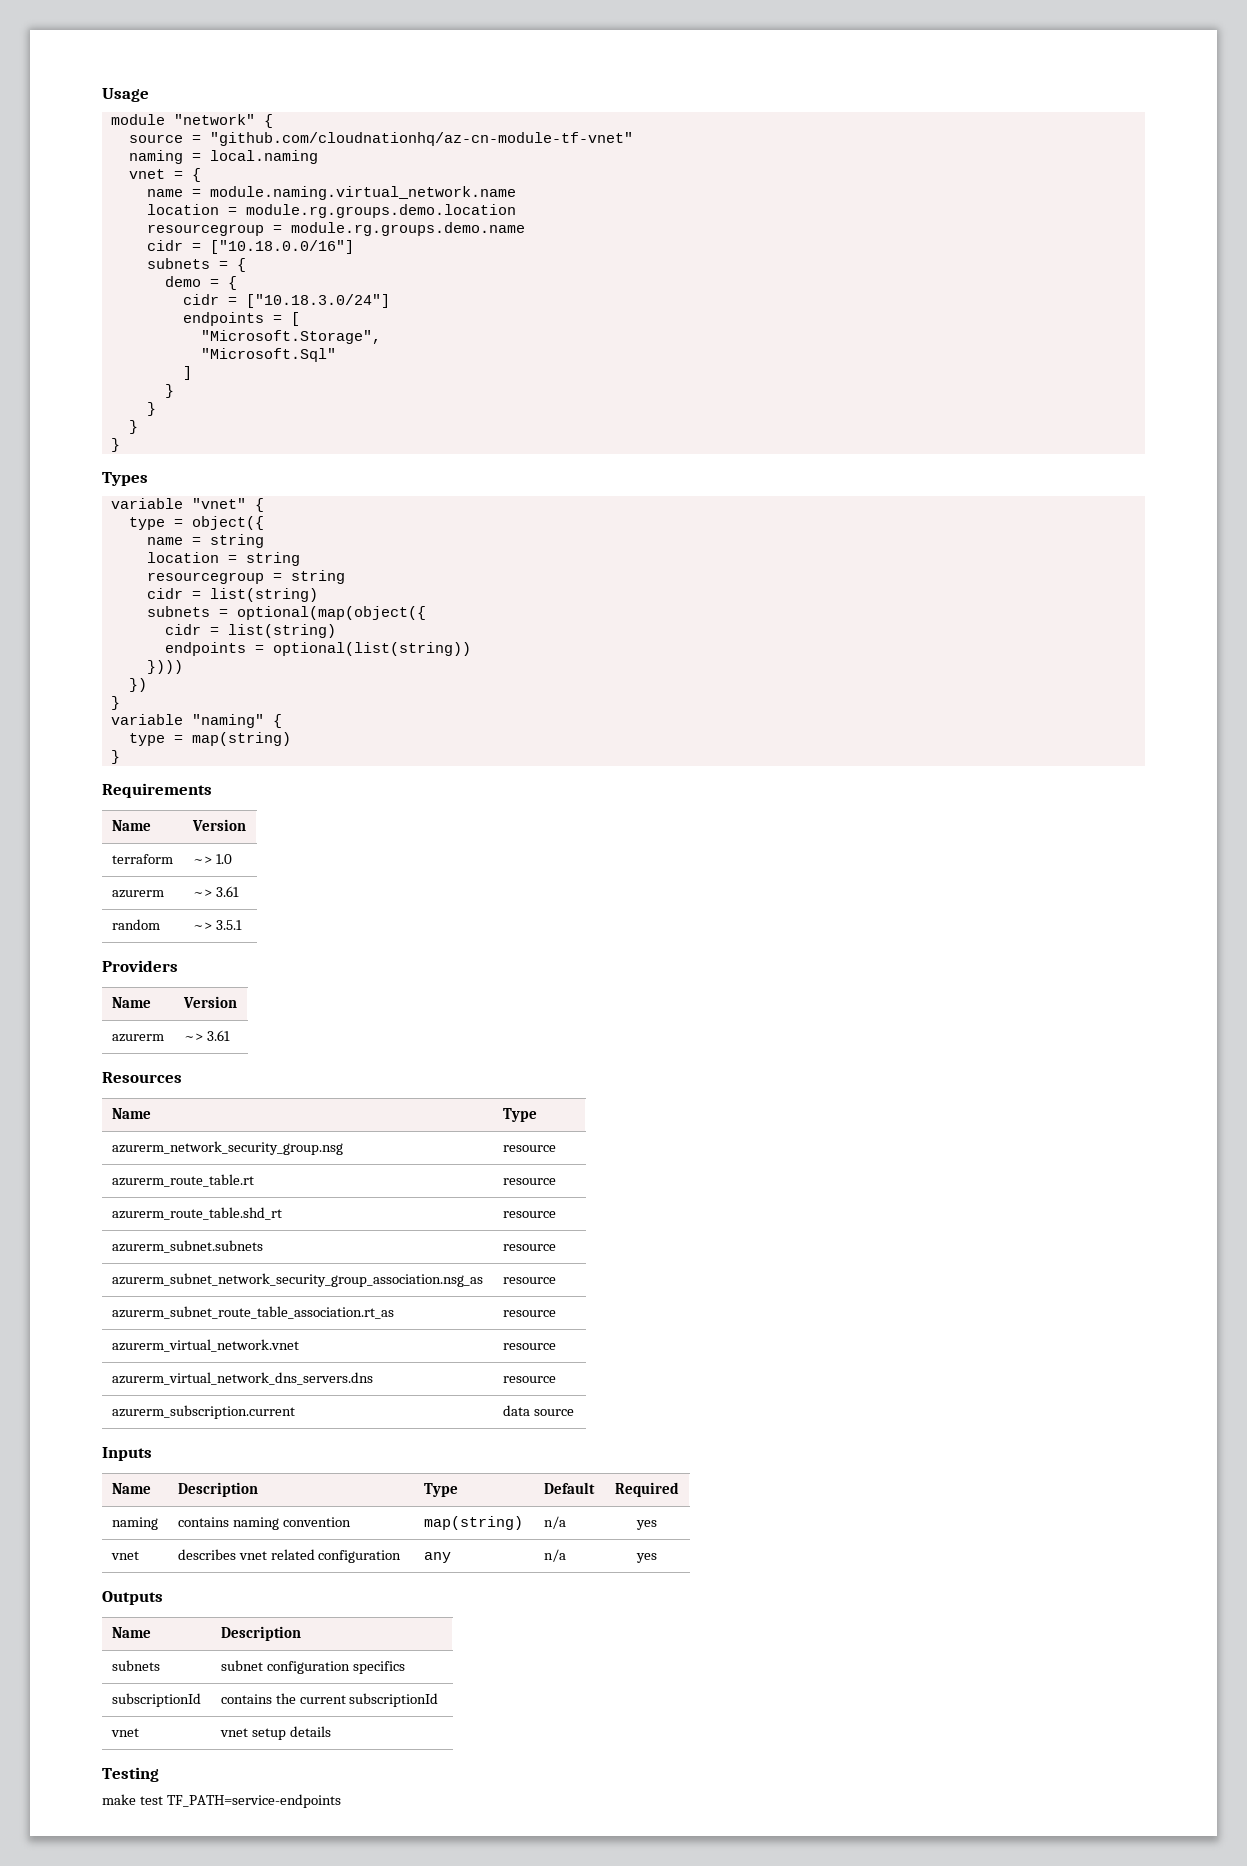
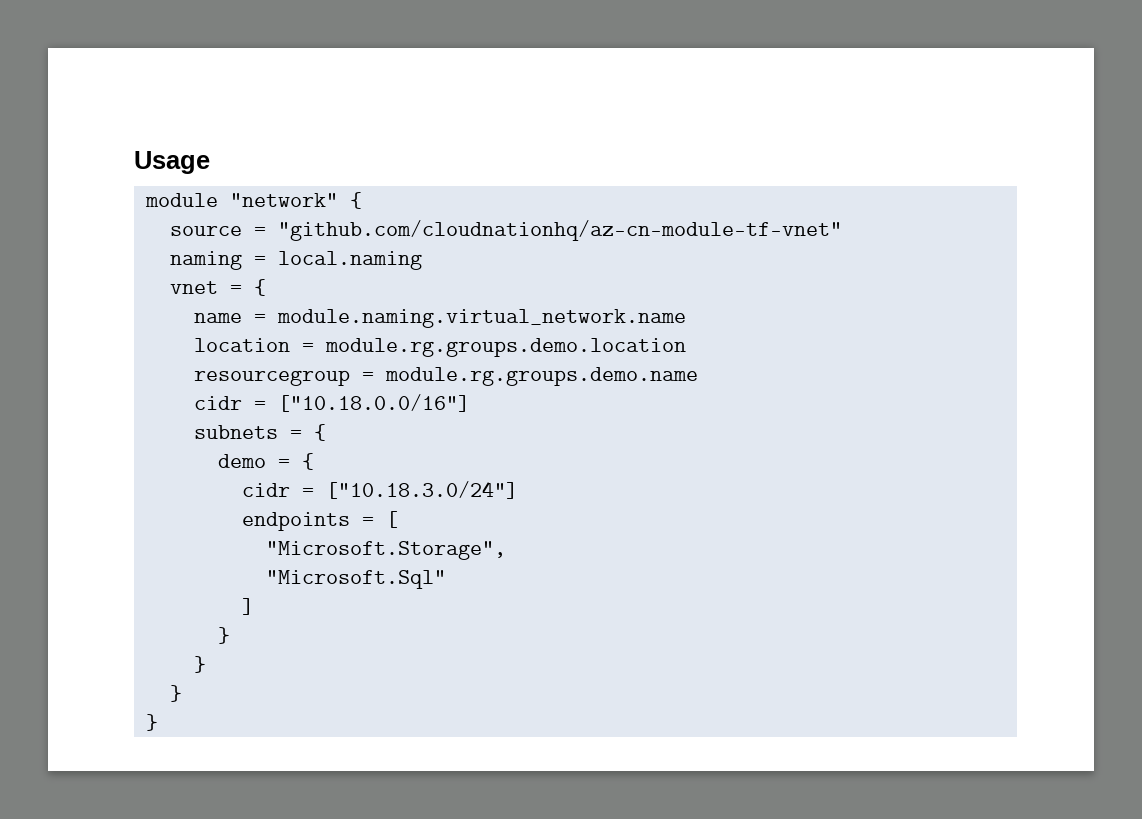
[102,472,148,486] [110,498,264,512] [128,516,264,530] [146,534,264,548] [146,552,300,566] [146,570,345,584] [146,588,318,602] [146,606,426,620] [164,624,336,638] [164,642,471,656] [146,660,183,674] [128,678,147,692] [110,696,120,710] [110,714,282,728] [128,732,291,746] [110,750,120,764] [102,783,212,798] [111,820,151,831] [191,819,246,831] [111,854,173,864] [192,854,232,864] [111,890,164,898] [192,886,239,897] [111,919,160,930] [192,920,242,930] [102,960,178,972] [111,997,151,1008] [182,996,237,1008] [111,1034,164,1042] [183,1030,230,1041] [102,1072,182,1083] [111,1108,151,1119] [502,1108,537,1122] [111,1141,343,1155] [502,1145,556,1152] [111,1174,254,1187] [502,1178,556,1185] [111,1207,282,1220] [502,1211,556,1218] [111,1240,263,1253] [502,1244,556,1251] [111,1273,483,1287] [502,1277,556,1284] [111,1306,394,1319] [502,1310,556,1317] [111,1339,299,1352] [502,1343,556,1350] [111,1372,373,1385] [502,1376,556,1383] [111,1405,295,1419] [502,1405,574,1416] [102,1447,152,1461] [111,1483,151,1494] [177,1482,258,1497] [423,1483,458,1497] [543,1482,595,1494] [615,1482,679,1497] [111,1517,158,1530] [177,1517,351,1530] [423,1516,523,1530] [543,1516,566,1529] [636,1520,657,1530] [110,1551,139,1560] [177,1549,402,1563] [423,1552,451,1563] [543,1549,566,1562] [636,1553,657,1563] [102,1591,163,1605] [111,1627,151,1638] [220,1626,301,1641] [111,1660,160,1671] [220,1660,405,1674] [111,1693,201,1707] [220,1693,439,1707] [110,1728,139,1737] [219,1726,331,1740] [102,1767,159,1782] [102,1794,341,1808] // Types // variable "vnet" { // type = object({ // name = string // location = string // resourcegroup = string // cidr = list(string) // subnets = optional(map(object({ // cidr = list(string) // endpoints = optional(list(string)) // }))) // }) // } // variable "naming" { // type = map(string) // } // Requirements // Name | Version // terraform | ~> 1.0 // azurerm | ~> 3.61 // random | ~> 3.5.1 // Providers // Name | Version // azurerm | ~> 3.61 // Resources // Name | Type // azurerm_network_security_group.nsg | resource // azurerm_route_table.rt | resource // azurerm_route_table.shd_rt | resource // azurerm_subnet.subnets | resource // azurerm_subnet_network_security_group_association.nsg_as | resource // azurerm_subnet_route_table_association.rt_as | resource // azurerm_virtual_network.vnet | resource // azurerm_virtual_network_dns_servers.dns | resource // azurerm_subscription.current | data source // Inputs // Name | Description | Type | Default | Required // naming | contains naming convention | map(string) | n/a | yes // vnet | describes vnet related configuration | any | n/a | yes // Outputs // Name | Description // subnets | subnet configuration specifics // subscriptionId | contains the current subscriptionId // vnet | vnet setup details // Testing // make test TF_PATH=service-endpoints -> (159, 722) none

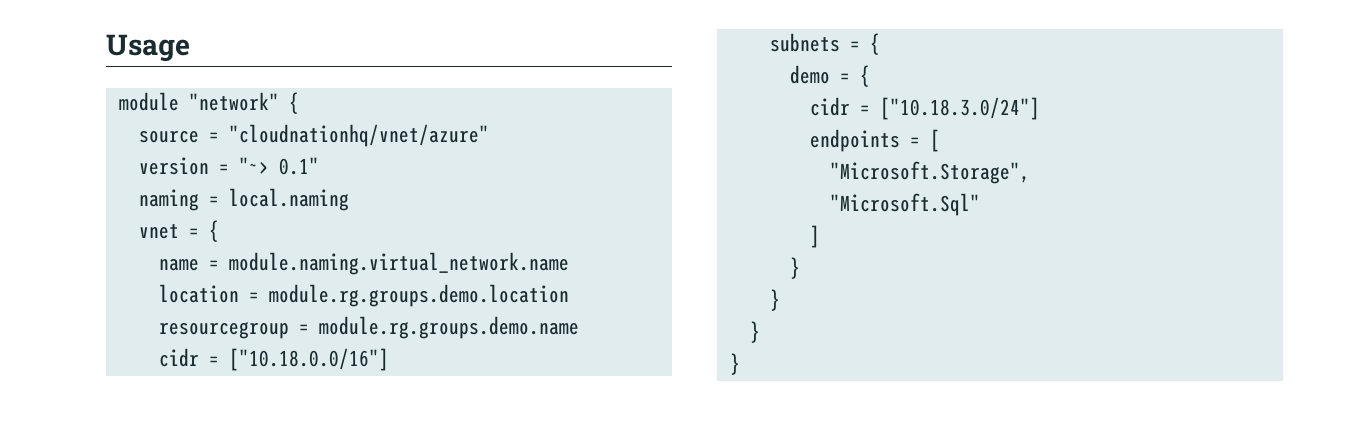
[278,220,843,241] "github.com/cloudnationhq/az-cn-module-tf-vnet" -> [228,124,489,147] [138,157,319,175] "cloudnationhq/vnet/azure" // version = "~> 0.1"

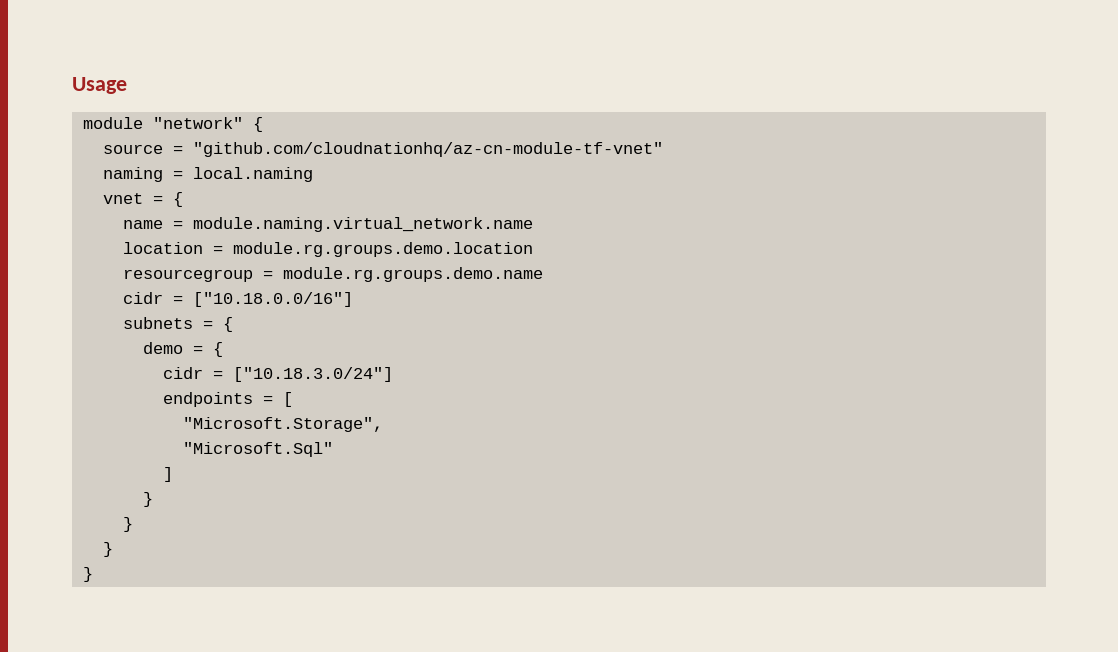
[228,124,489,147] [138,157,319,175] "cloudnationhq/vnet/azure" // version = "~> 0.1" -> [192,142,663,157] "github.com/cloudnationhq/az-cn-module-tf-vnet"

